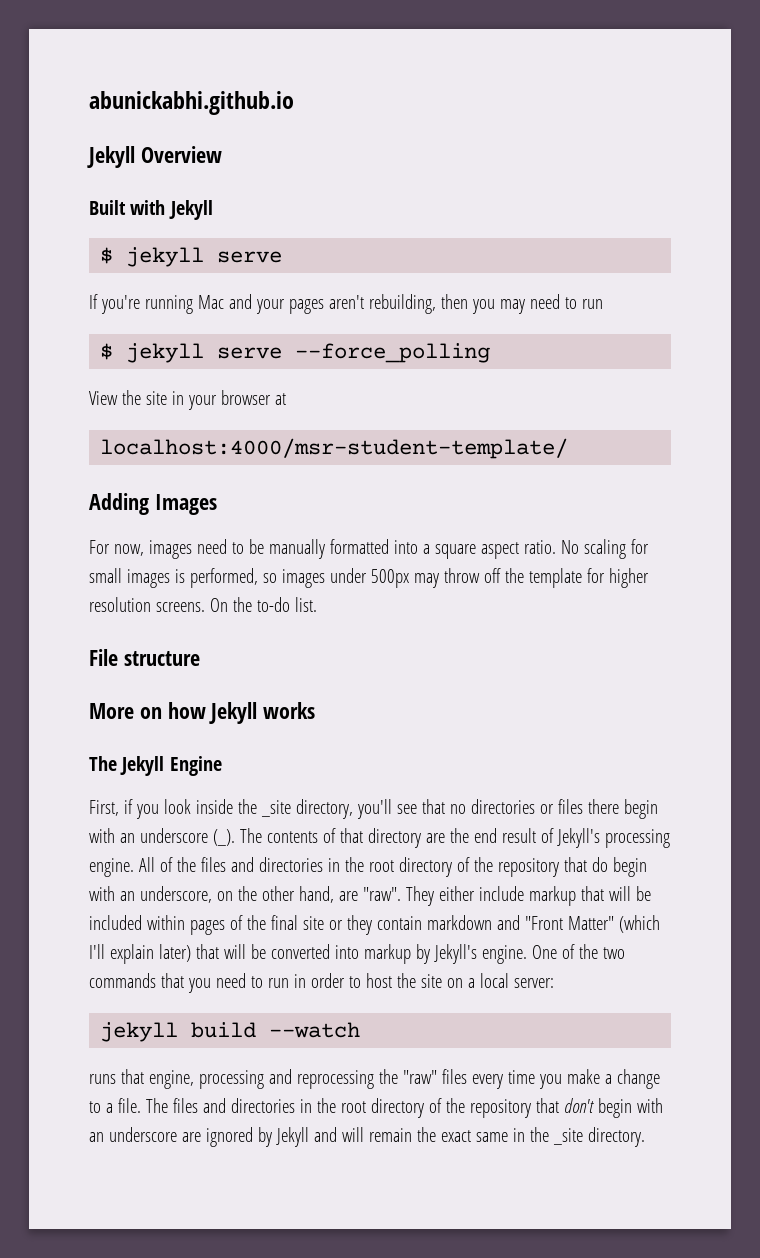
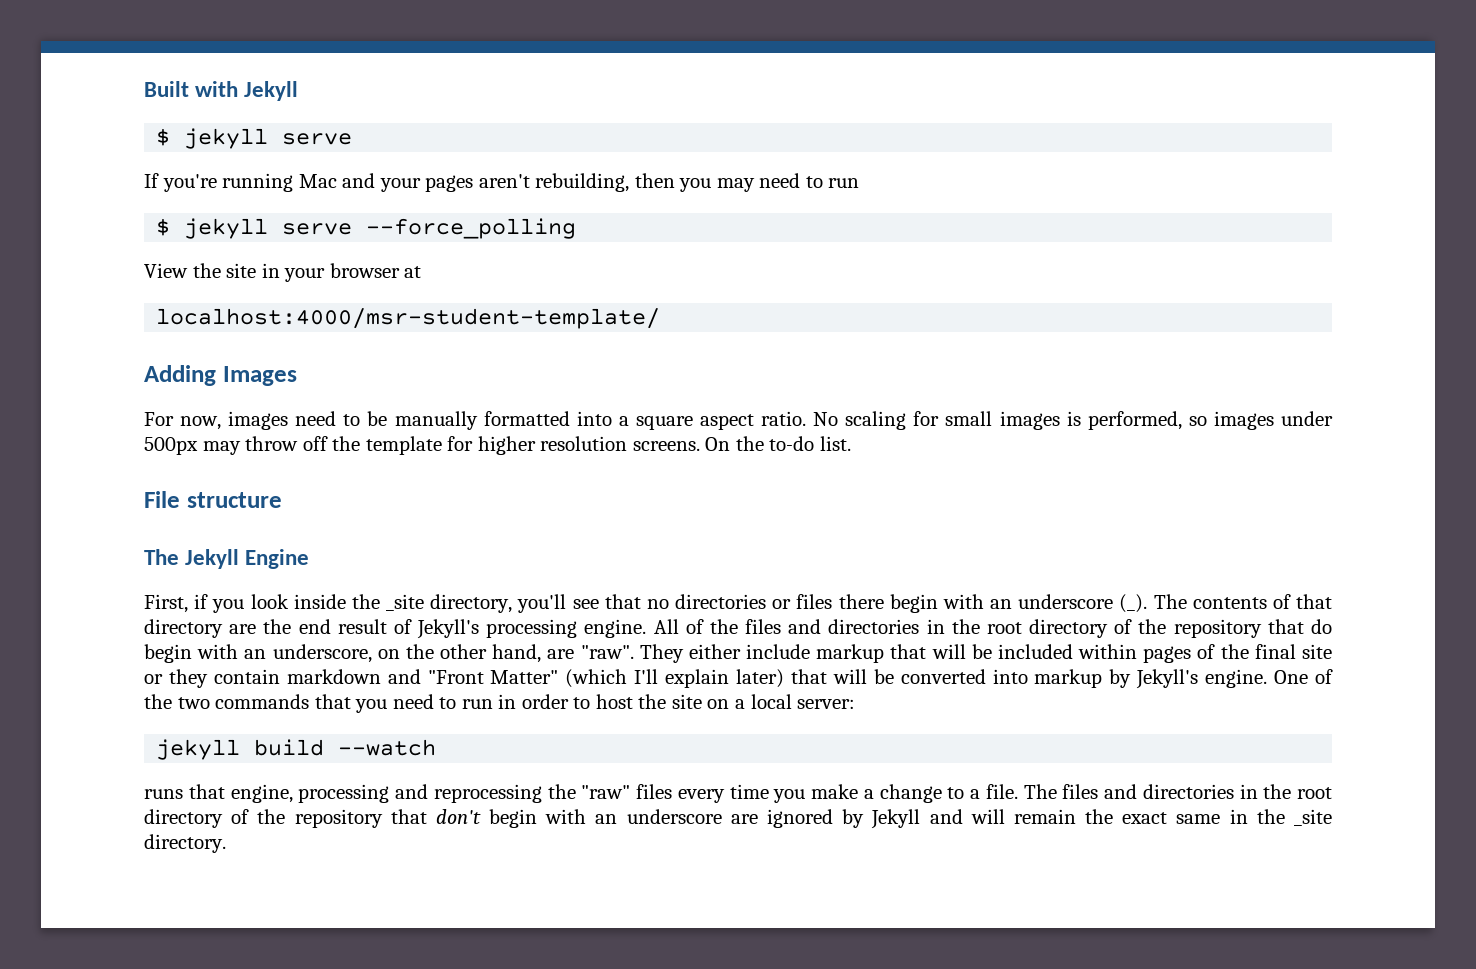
[89,91,294,115] [87,146,222,168] abunickabhi.github.io // Jekyll Overview // -> (144, 89) none
[89,702,316,724] // More on how Jekyll works -> (282, 500) none

